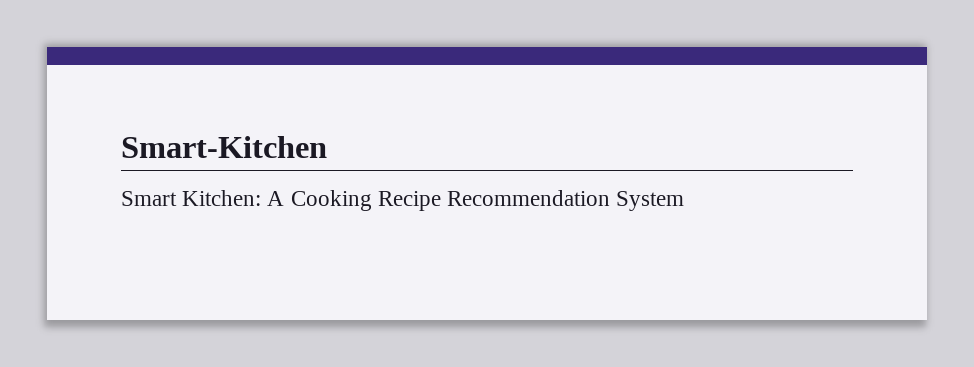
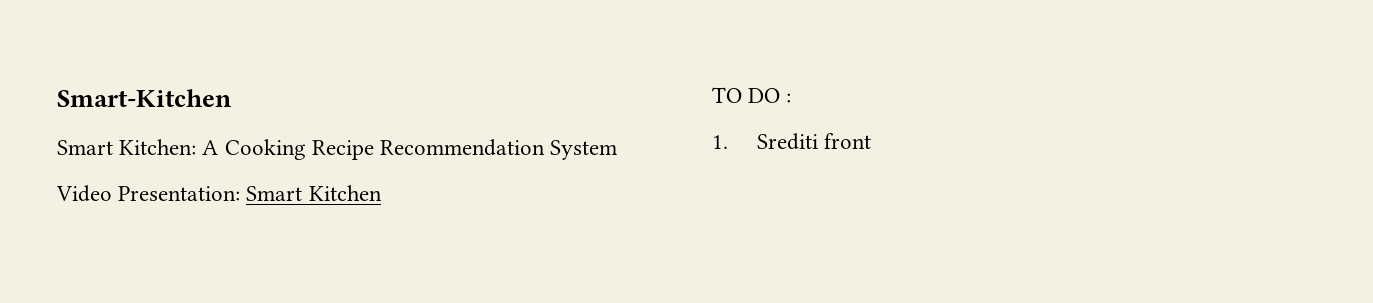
(685, 201) none -> [56,185,382,202] [712,87,792,103] [712,133,872,150] // Video Presentation: Smart Kitchen // TO DO : // 1. Srediti front

